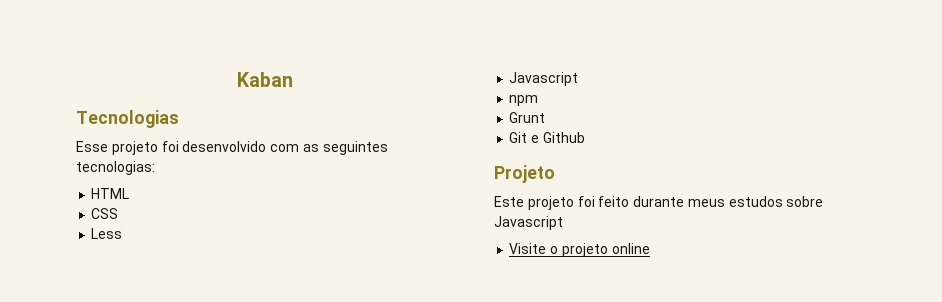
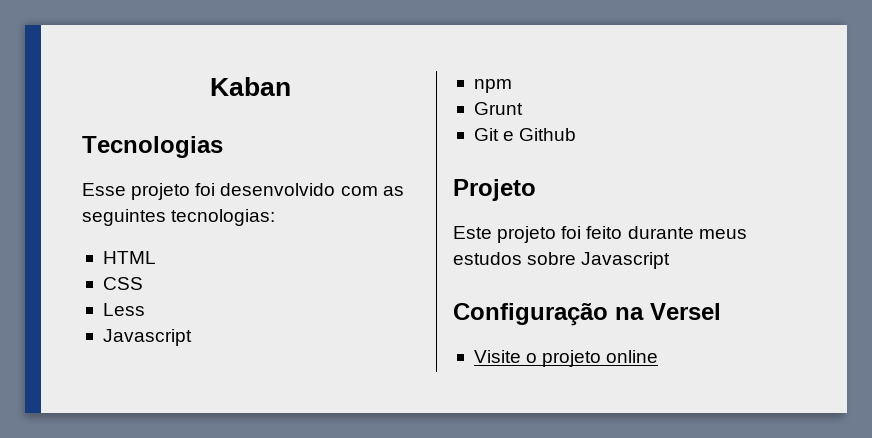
(563, 223) none -> [453,302,721,326] // Configuração na Versel

